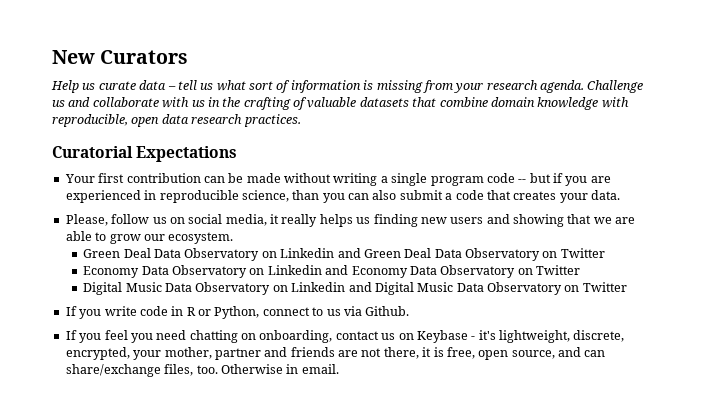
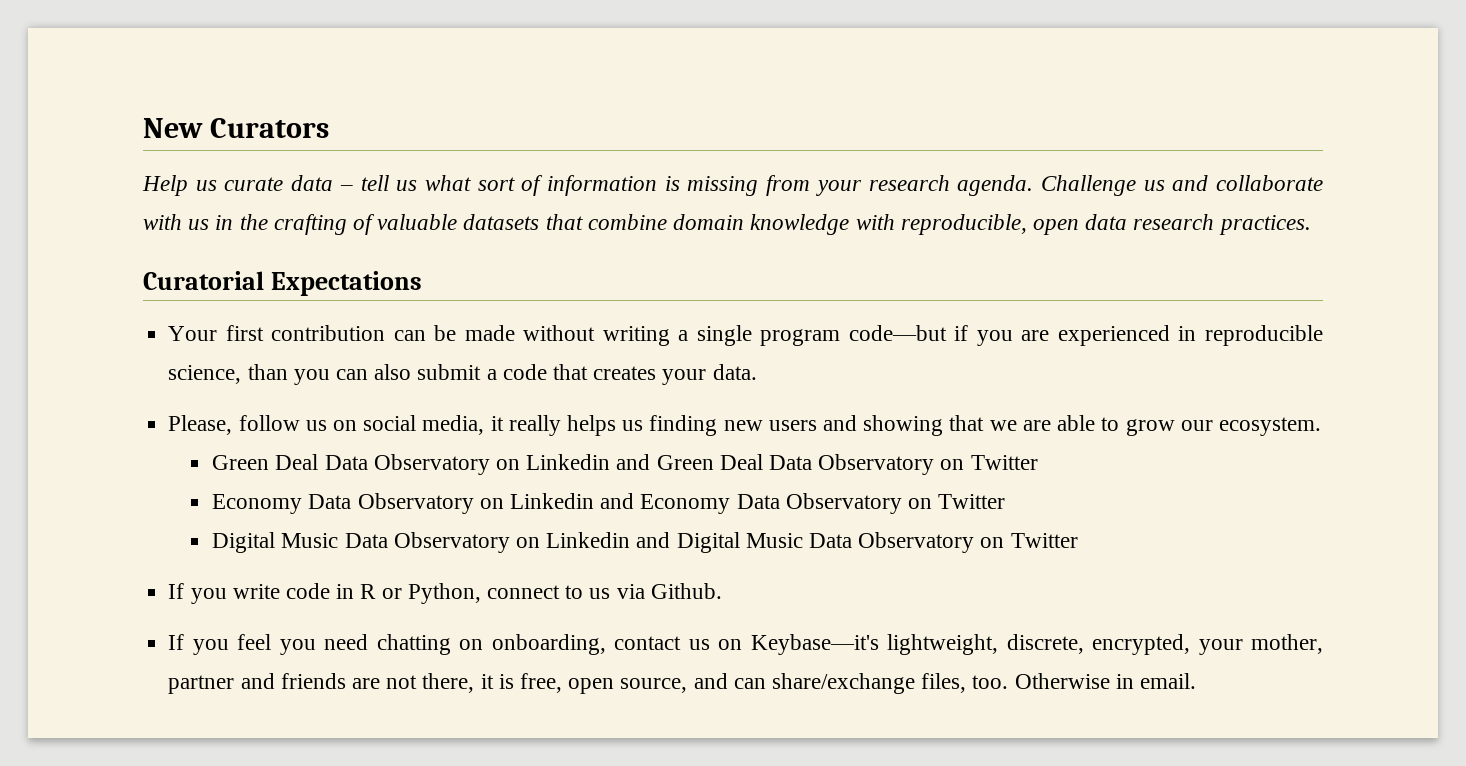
[486,173,551,183] code -- but -> [848,325,947,341] code—but
[416,330,496,343] Keybase - it's -> [750,634,879,655] Keybase—it's

